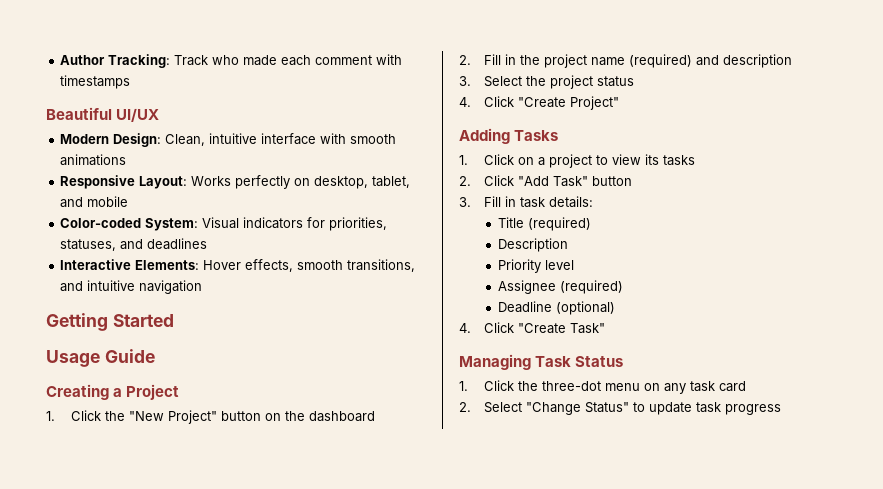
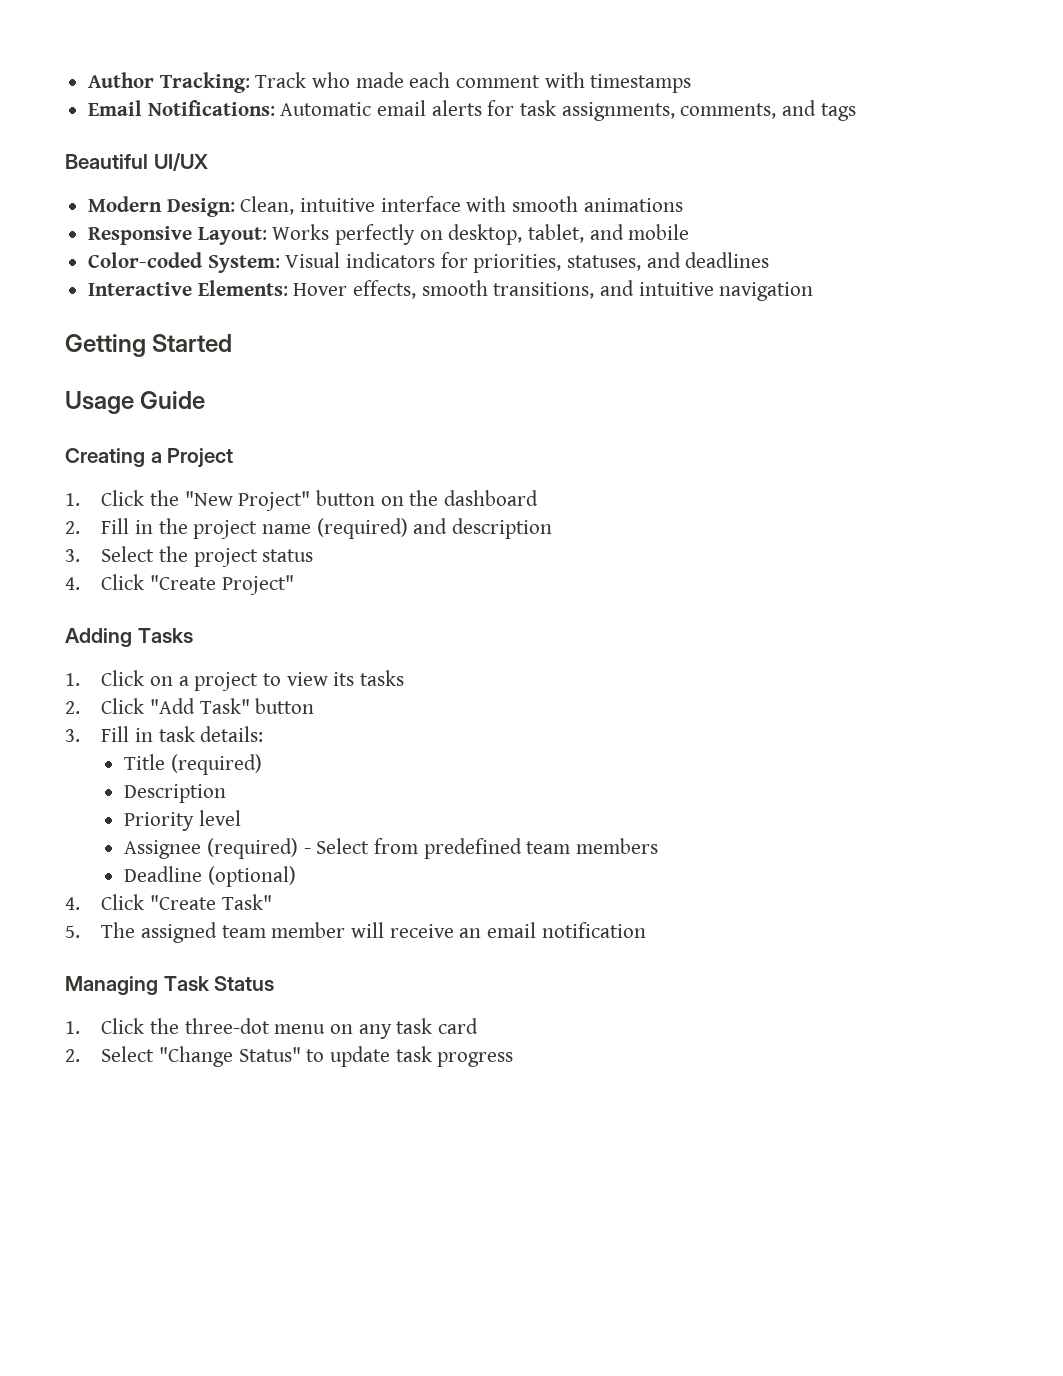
(131, 82) none -> [88,100,856,121] // Email Notifications: Automatic email alerts for task assignments, comments, and tags
(623, 287) none -> [303,838,659,859] - Select from predefined team members
(605, 328) none -> [65,922,646,943] // 5. The assigned team member will receive an email notification

